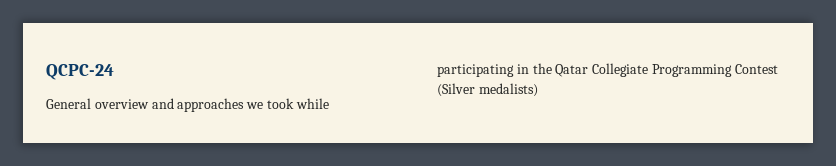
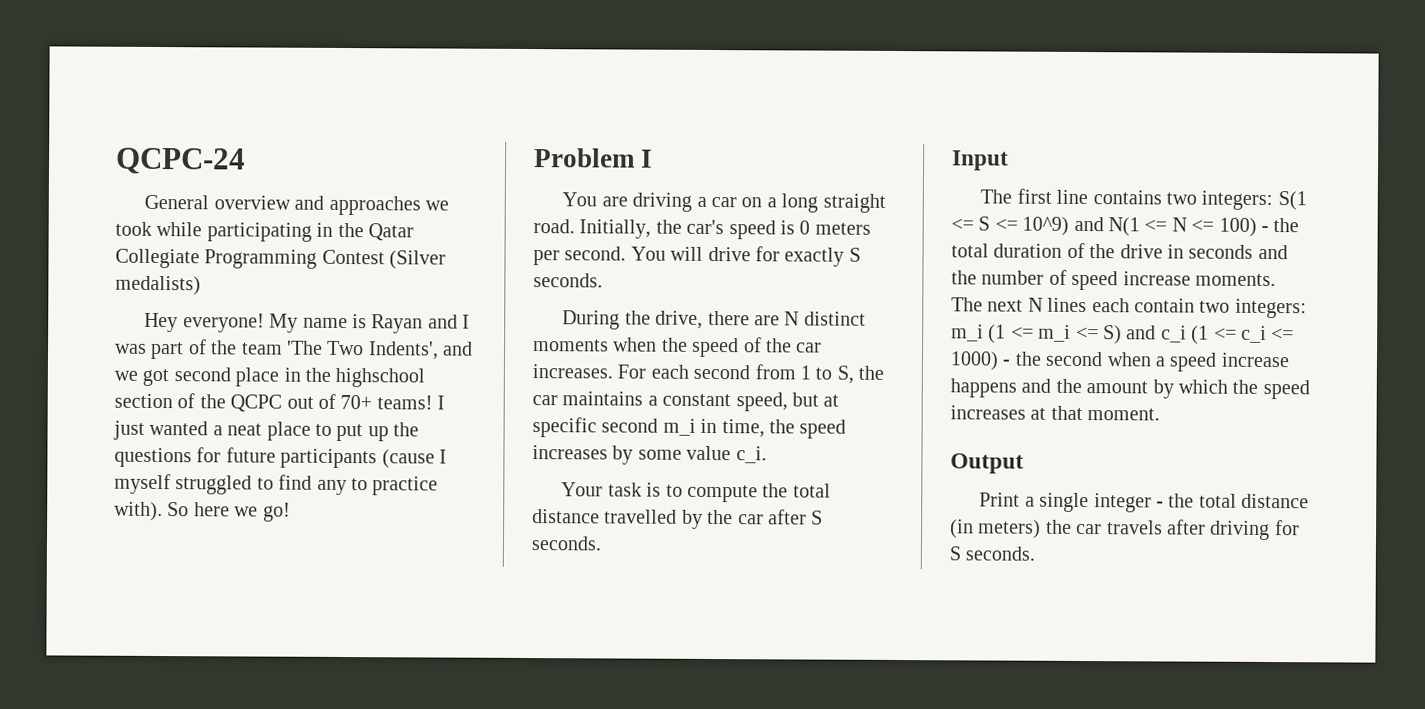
(538, 90) none -> [144,312,471,334] [114,339,474,360] [114,367,426,388] [114,393,446,412] [113,420,420,442] [114,447,447,469] [114,473,439,496] [114,501,291,522] [534,148,654,168] [562,192,886,213] [533,219,871,240] [533,246,861,267] [533,273,603,288] [562,310,866,330] [533,337,823,358] [532,364,885,384] [532,391,840,412] [532,417,847,439] [532,445,767,465] [561,482,831,503] [532,509,824,529] [531,536,602,551] [952,150,1009,171] [980,188,1307,211] [951,216,1300,237] [951,242,1288,260] [951,269,1276,291] [951,297,1307,319] [951,324,1295,345] [950,351,1290,372] [950,378,1310,400] [950,405,1161,421] [950,453,1024,474] [979,492,1310,513] [950,519,1300,541] [949,546,1036,561] // Hey everyone! My name is Rayan and I was part of the team 'The Two Indents', and we got second place in the highschool section of the QCPC out of 70+ teams! I just wanted a neat place to put up the questions for future participants (cause I myself struggled to find any to practice with). So here we go! // Problem I // You are driving a car on a long straight road. Initially, the car's speed is 0 meters per second. You will drive for exactly S seconds. // During the drive, there are N distinct moments when the speed of the car increases. For each second from 1 to S, the car maintains a constant speed, but at specific second m_i in time, the speed increases by some value c_i. // Your task is to compute the total distance travelled by the car after S seconds. // Input // The first line contains two integers: S(1 <= S <= 10^9) and N(1 <= N <= 100) - the total duration of the drive in seconds and the number of speed increase moments. The next N lines each contain two integers: m_i (1 <= m_i <= S) and c_i (1 <= c_i <= 1000) - the second when a speed increase happens and the amount by which the speed increases at that moment. // Output // Print a single integer - the total distance (in meters) the car travels after driving for S seconds.

